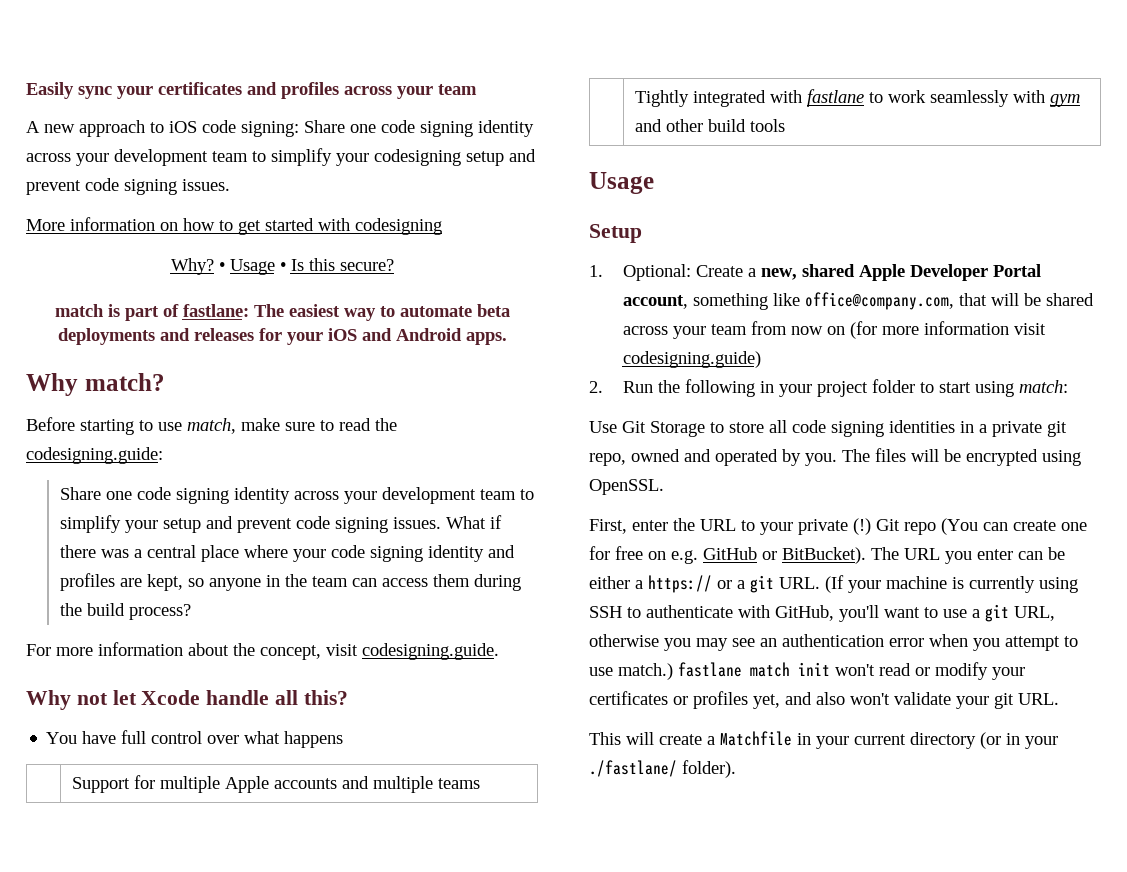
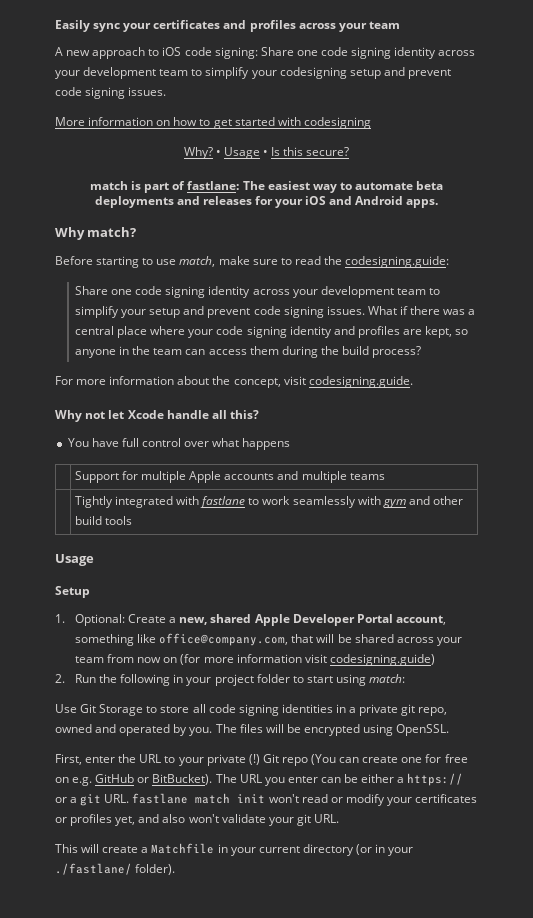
[825,575,1078,593] [589,604,1055,622] [589,634,1078,651] [589,663,673,680] (If your machine is currently using SSH to authenticate with GitHub, you'll want to use a git URL, otherwise you may see an authentication error when you attempt to use match.) -> (130, 798) none

